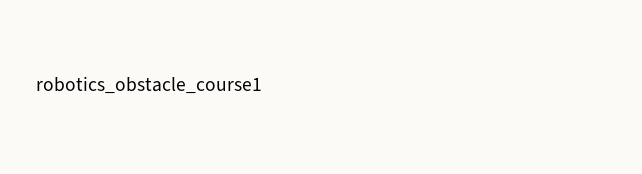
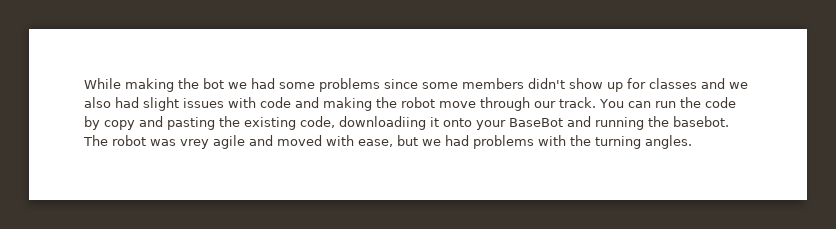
[36,76,262,94] robotics_obstacle_course1 -> [84,78,748,92] [84,97,736,111] [84,116,729,130] [83,135,692,149] While making the bot we had some problems since some members didn't show up for classes and we also had slight issues with code and making the robot move through our track. You can run the code by copy and pasting the existing code, downloadiing it onto your BaseBot and running the basebot. The robot was vrey agile and moved with ease, but we had problems with the turning angles.

